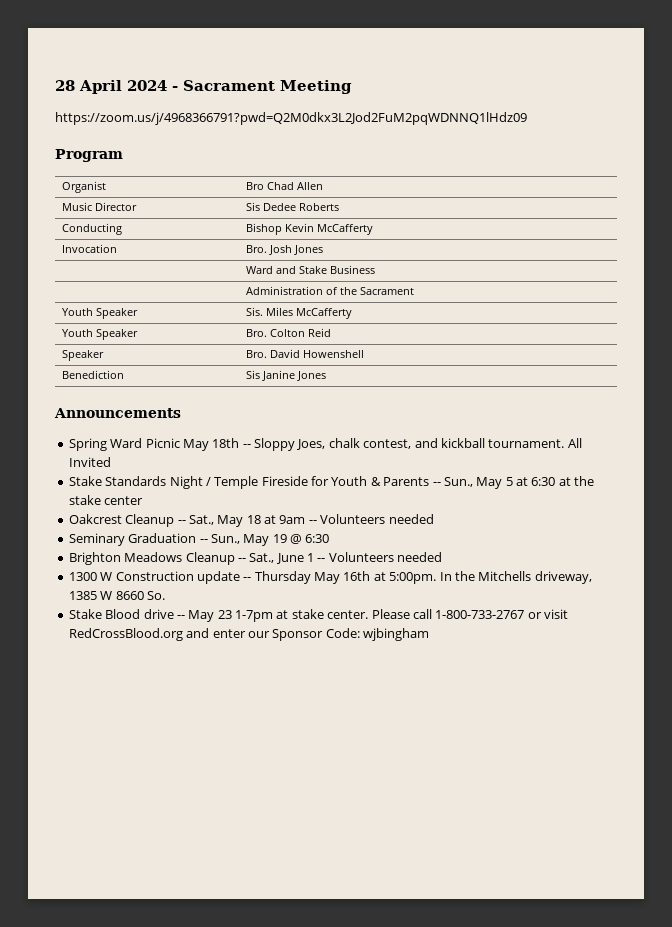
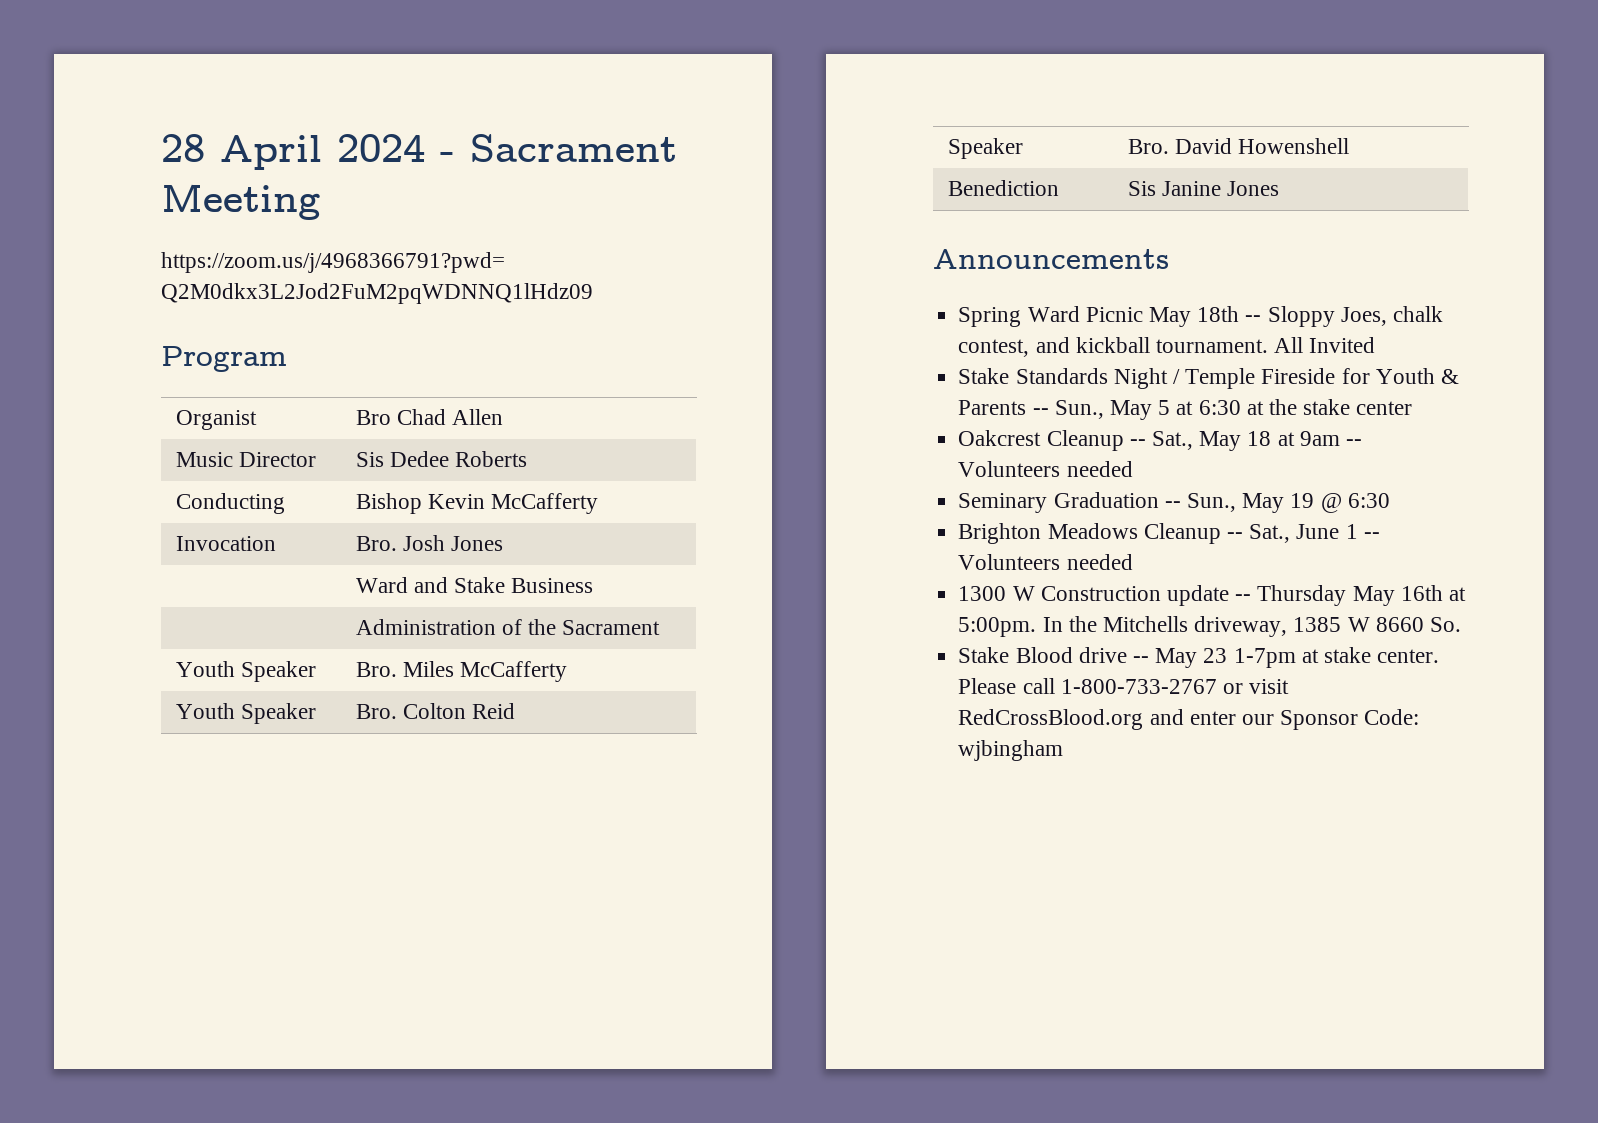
[246,307,264,316] Sis. -> [355,662,397,677] Bro.

